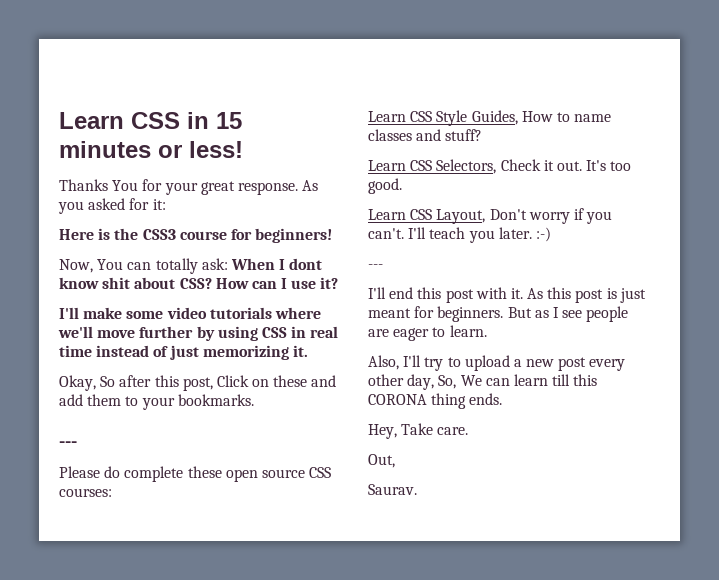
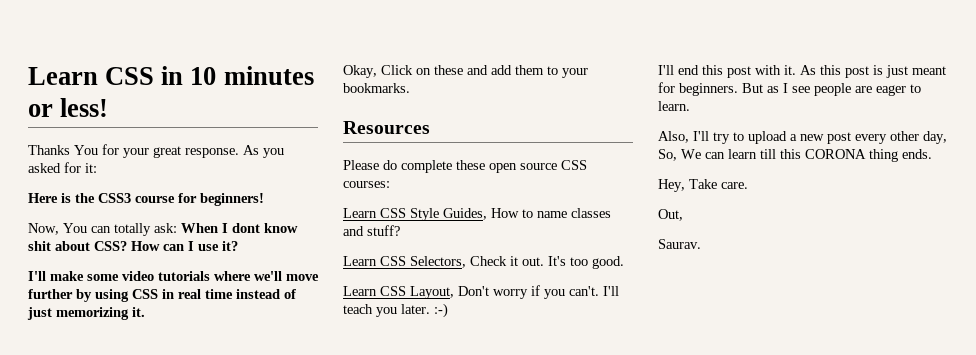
[216,112,242,129] 15 -> [190,67,217,85] 10
[100,375,213,391] So after this post, -> (377, 71) none
[59,441,77,447] --- -> [343,121,430,134] Resources
[368,264,383,269] // --- -> (448, 310) none

